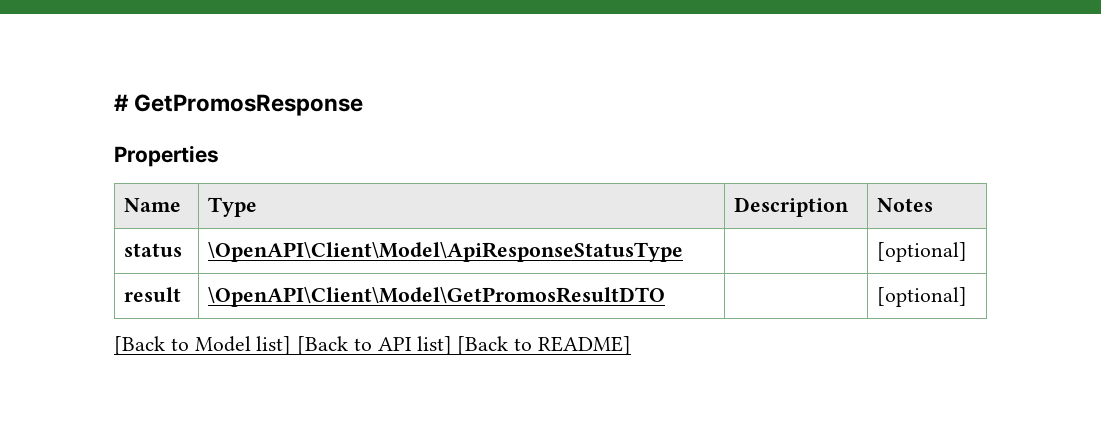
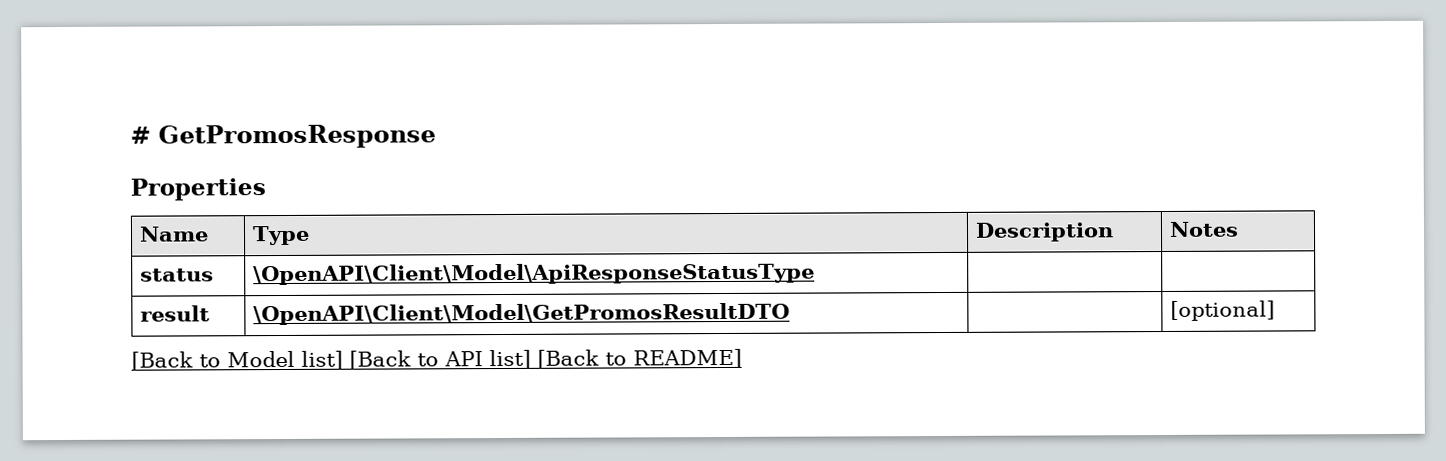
[877,242,968,262] [optional] -> (815, 274) none

